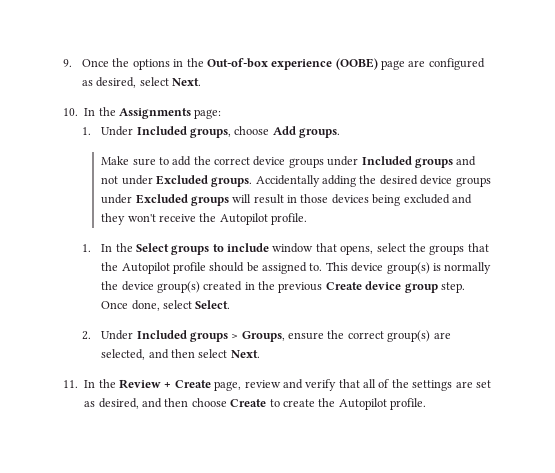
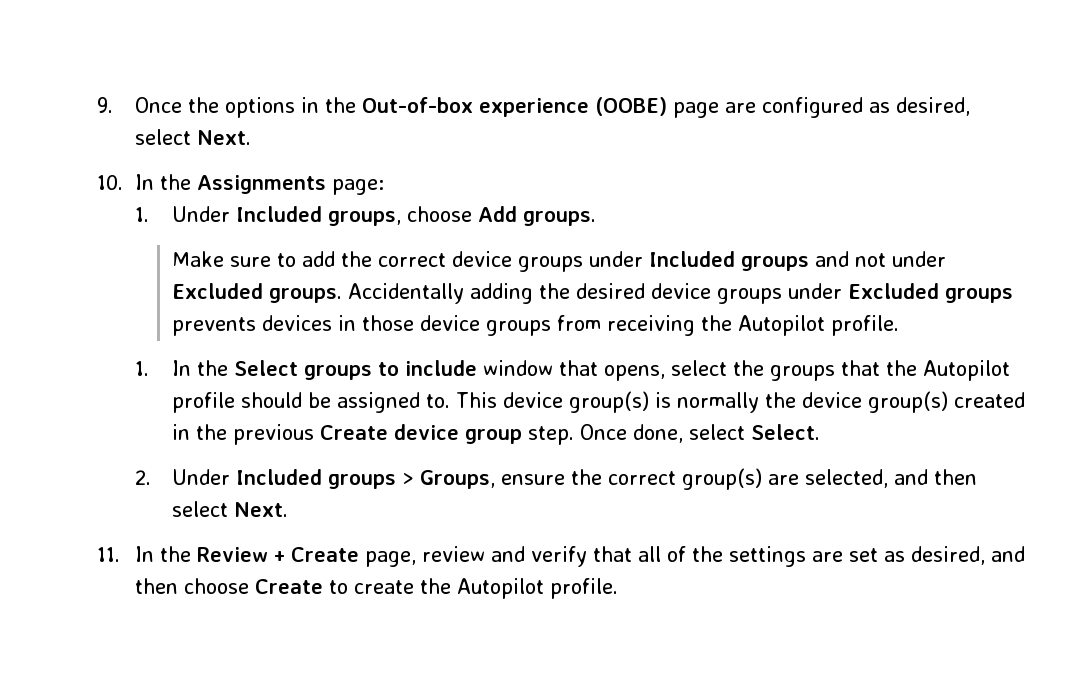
[232,194,472,206] [101,213,196,225] will result in those devices being excluded and they won't receive -> [172,315,696,336] prevents devices in those device groups from receiving

